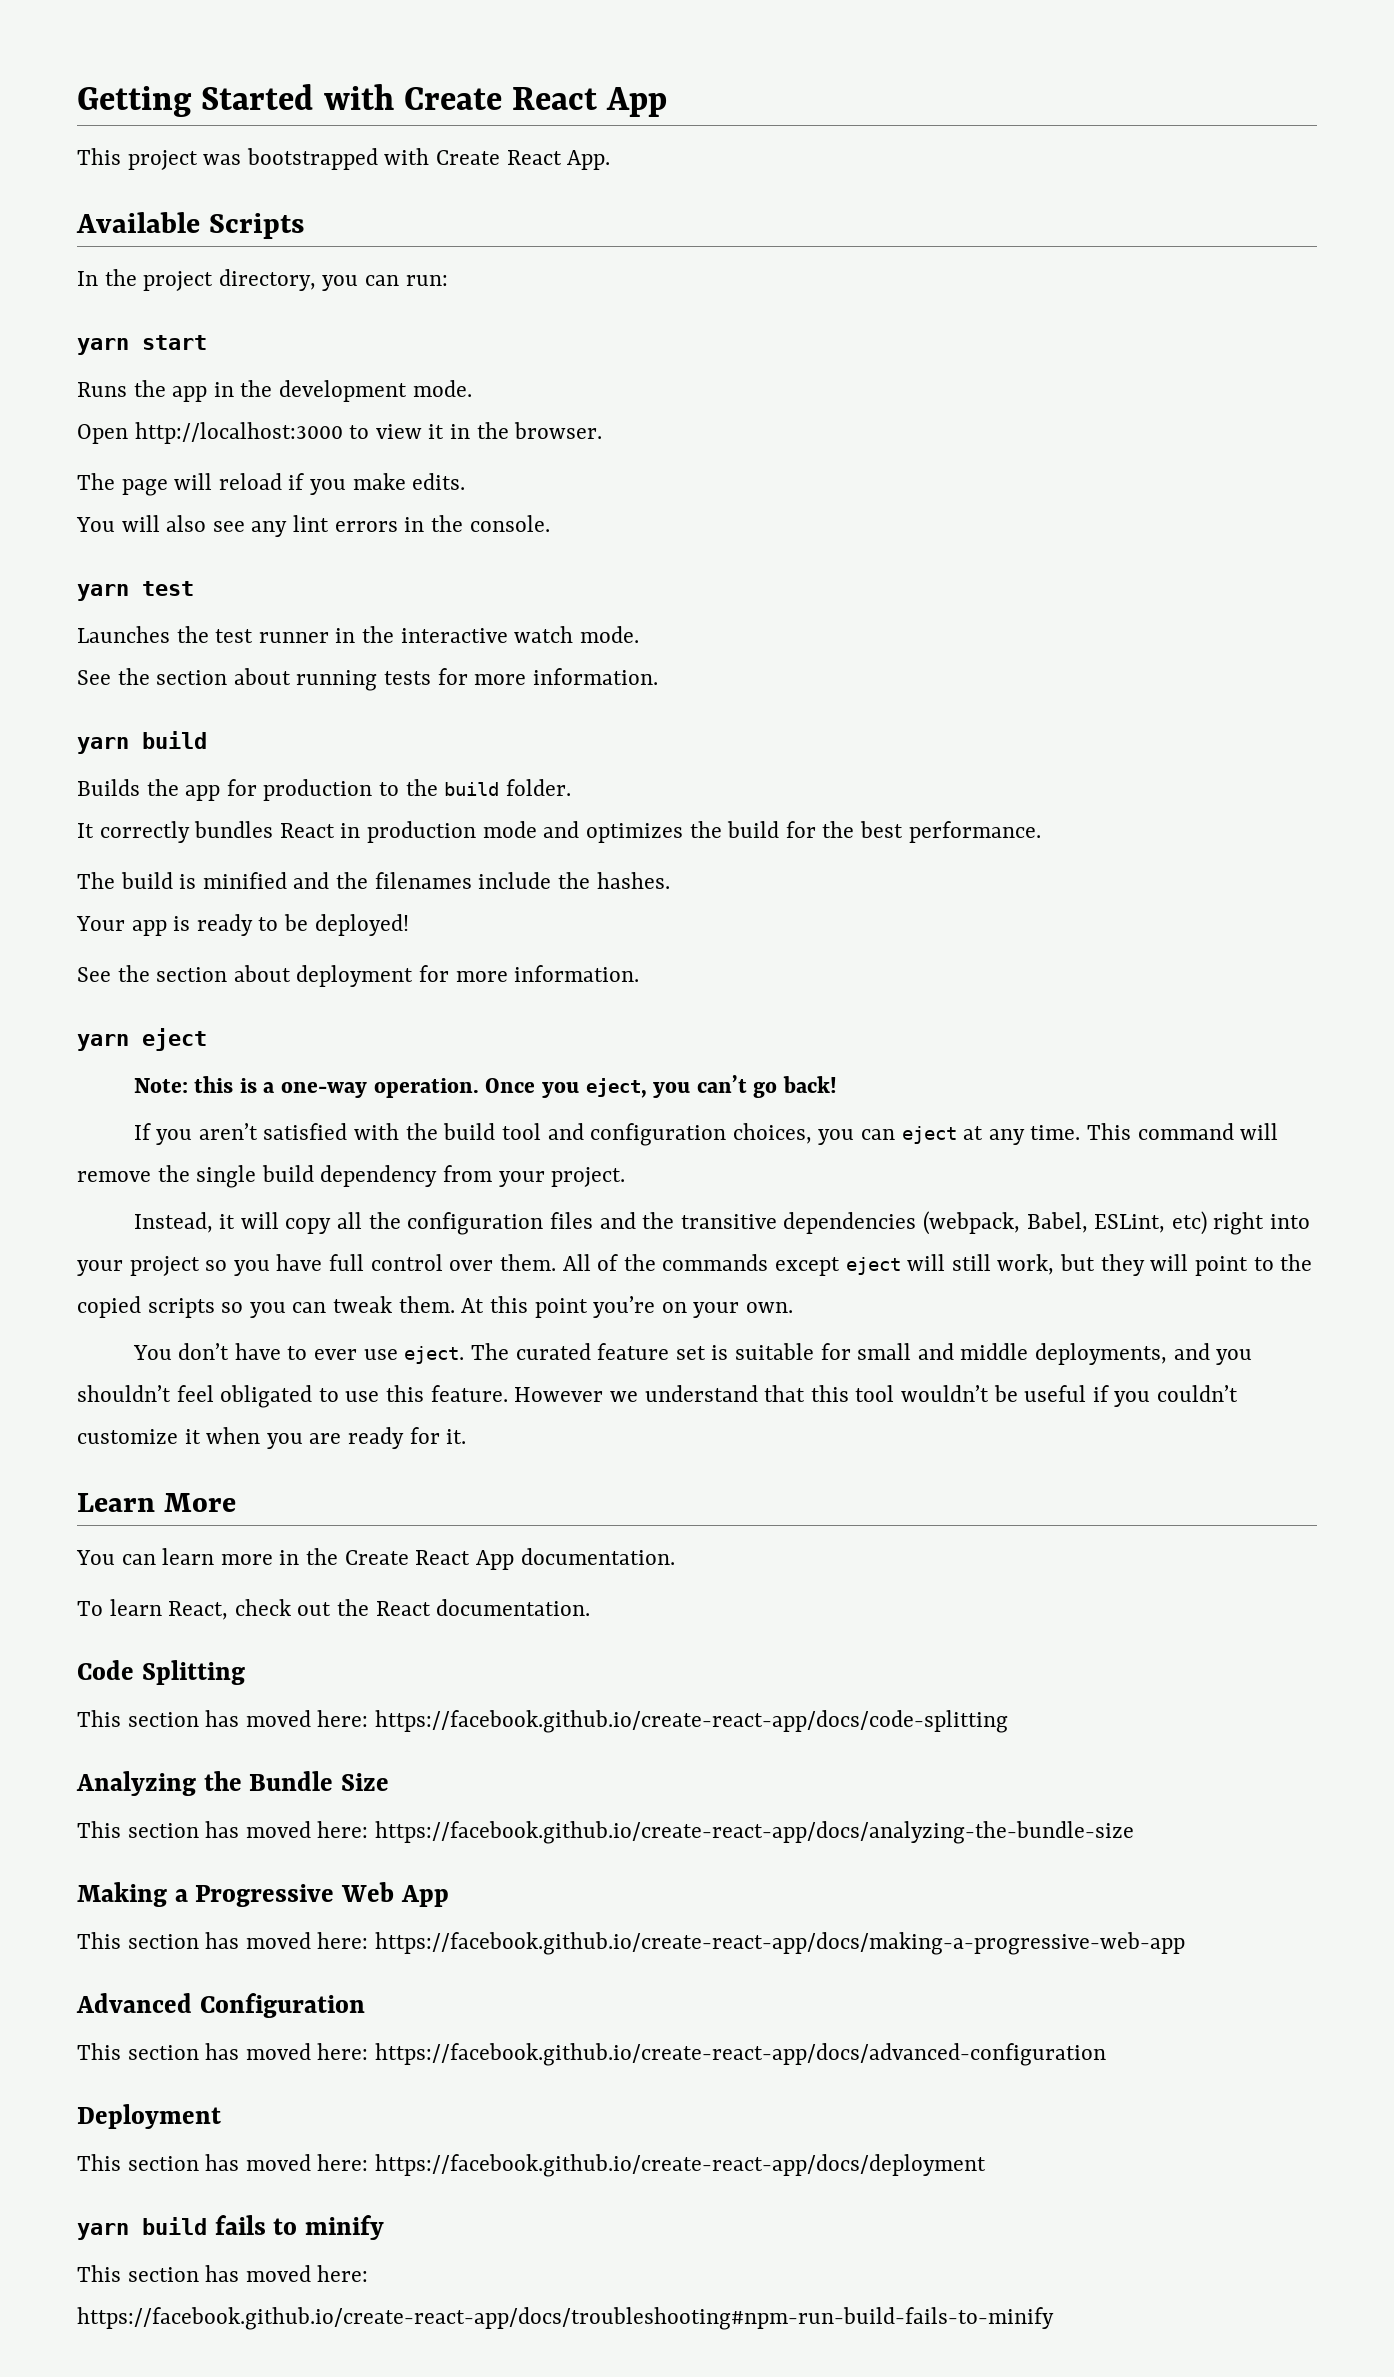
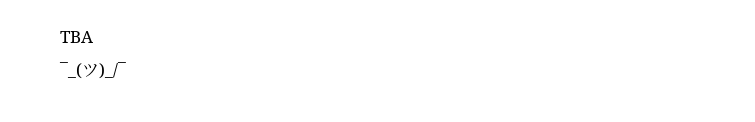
[77,84,668,117] [77,148,611,170] [76,212,304,239] [77,269,448,291] [77,335,207,355] [77,380,472,402] [77,422,603,444] [77,473,466,496] [76,515,550,537] [77,581,194,601] [77,626,639,643] [77,668,658,691] [77,731,207,754] [77,779,571,801] [77,821,1041,843] [77,872,670,889] [76,914,409,936] [77,965,640,987] [77,1028,207,1051] [133,1075,838,1098] [133,1123,1279,1146] [77,1165,626,1188] [133,1211,1311,1235] [77,1254,1313,1276] [77,1296,793,1318] [132,1343,1253,1365] [77,1385,1239,1408] [77,1427,467,1449] [77,1493,236,1512] [76,1548,675,1570] [77,1599,591,1620] [77,1660,245,1685] [77,1710,1009,1733] [76,1771,390,1796] [77,1821,1135,1844] [77,1882,449,1907] [77,1932,1186,1955] [76,1993,365,2018] [77,2043,1107,2066] [77,2104,221,2129] [77,2154,987,2177] [77,2215,385,2240] [77,2265,369,2282] [77,2307,1054,2330] Getting Started with Create React App // This project was bootstrapped with Create React App. // Available Scripts // In the project directory, you can run: // yarn start // Runs the app in the development mode. // Open http://localhost:3000 to view it in the browser. // The page will reload if you make edits. // You will also see any lint errors in the console. // yarn test // Launches the test runner in the interactive watch mode. // See the section about running tests for more information. // yarn build // Builds the app for production to the build folder. // It correctly bundles React in production mode and optimizes the build for the best performance. // The build is minified and the filenames include the hashes. // Your app is ready to be deployed! // See the section about deployment for more information. // yarn eject // Note: this is a one-way operation. Once you eject, you can’t go back! // If you aren’t satisfied with the build tool and configuration choices, you can eject at any time. This command will remove the single build dependency from your project. // Instead, it will copy all the configuration files and the transitive dependencies (webpack, Babel, ESLint, etc) right into your project so you have full control over them. All of the commands except eject will still work, but they will point to the copied scripts so you can tweak them. At this point you’re on your own. // You don’t have to ever use eject. The curated feature set is suitable for small and middle deployments, and you shouldn’t feel obligated to use this feature. However we understand that this tool wouldn’t be useful if you couldn’t customize it when you are ready for it. // Learn More // You can learn more in the Create React App documentation. // To learn React, check out the React documentation. // Code Splitting // This section has moved here: https://facebook.github.io/create-react-app/docs/code-splitting // Analyzing the Bundle Size // This section has moved here: https://facebook.github.io/create-react-app/docs/analyzing-the-bundle-size // Making a Progressive Web App // This section has moved here: https://facebook.github.io/create-react-app/docs/making-a-progressive-web-app // Advanced Configuration // This section has moved here: https://facebook.github.io/create-react-app/docs/advanced-configuration // Deployment // This section has moved here: https://facebook.github.io/create-react-app/docs/deployment // yarn build fails to minify // This section has moved here: https://facebook.github.io/create-react-app/docs/troubleshooting#npm-run-build-fails-to-minify -> [60,31,93,43] [59,62,126,79] TBA // ¯_(ツ)_/¯

